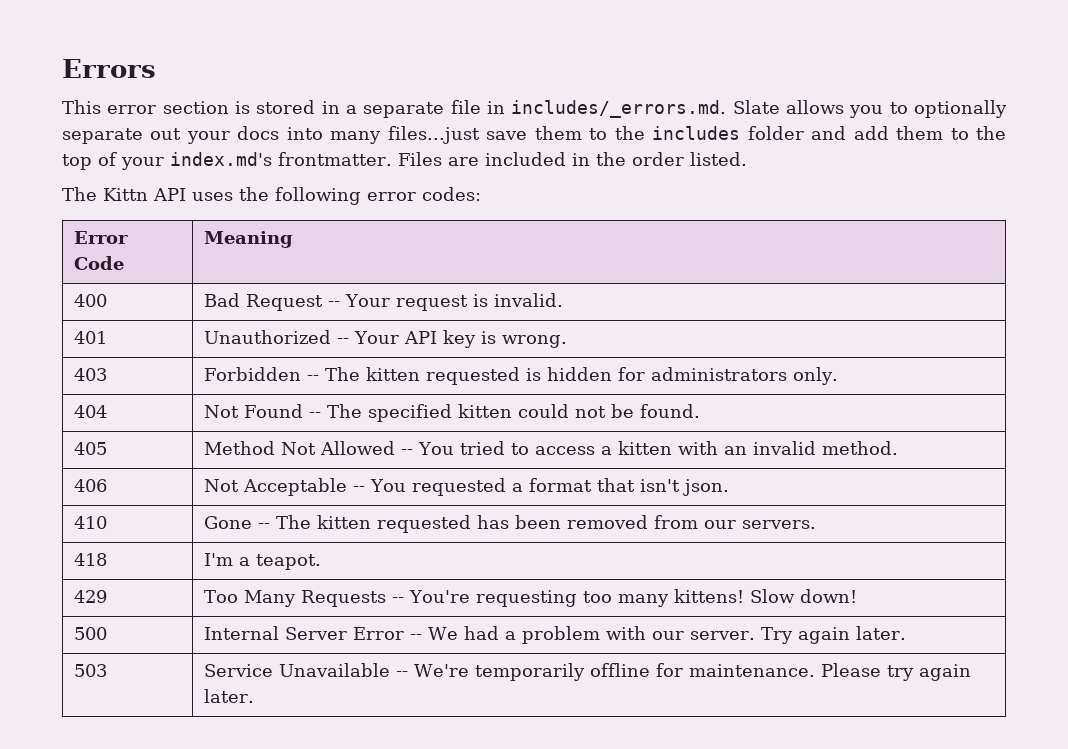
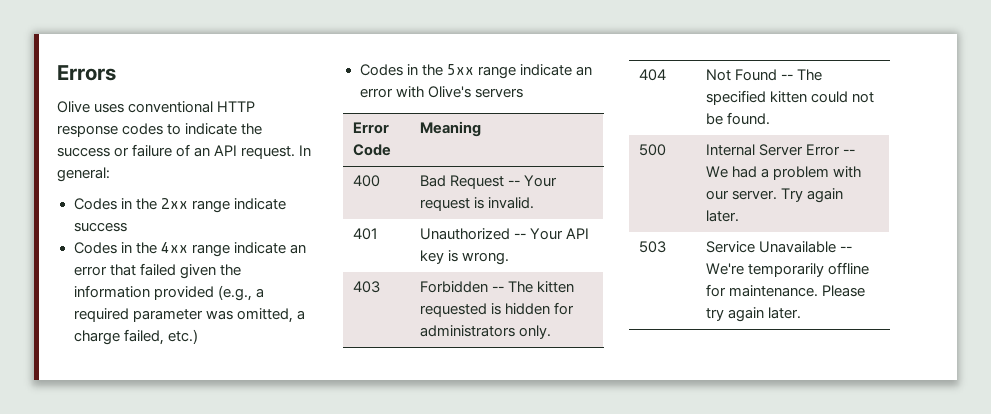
[62,100,1008,118] [62,126,1007,144] [62,152,747,170] [62,187,481,205] This error section is stored in a separate file in includes/_errors.md. Slate allows you to optionally separate out your docs into many files...just save them to the includes folder and add them to the top of your index.md's frontmatter. Files are included in the order listed. // The Kittn API uses the following error codes: -> [57,101,256,113] [57,123,263,137] [57,144,312,159] [57,167,110,182] [73,198,286,213] [73,222,127,232] [73,242,306,257] [73,263,241,279] [73,285,264,301] [73,308,305,323] [73,329,198,345] [359,64,592,79] [359,86,523,98] Olive uses conventional HTTP response codes to indicate the success or failure of an API request. In general: // Codes in the 2xx range indicate success // Codes in the 4xx range indicate an error that failed given the information provided (e.g., a required parameter was omitted, a charge failed, etc.) // Codes in the 5xx range indicate an error with Olive's servers
[73,442,107,455] [203,441,898,455] [73,479,107,492] [203,478,729,496] [73,516,107,529] [203,515,816,533] [73,553,107,566] [203,553,321,570] [73,590,107,603] [203,589,857,607] // 405 | Method Not Allowed -- You tried to access a kitten with an invalid method. // 406 | Not Acceptable -- You requested a format that isn't json. // 410 | Gone -- The kitten requested has been removed from our servers. // 418 | I'm a teapot. // 429 | Too Many Requests -- You're requesting too many kittens! Slow down! -> (771, 118) none

